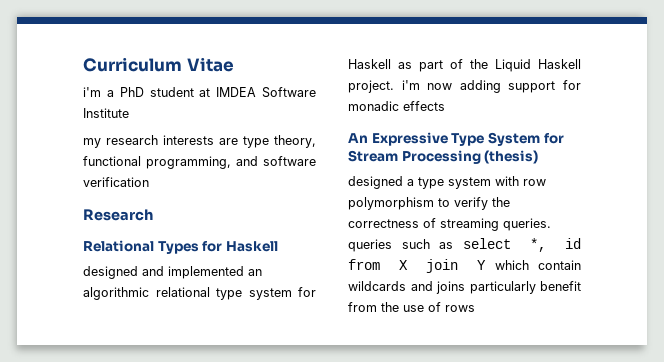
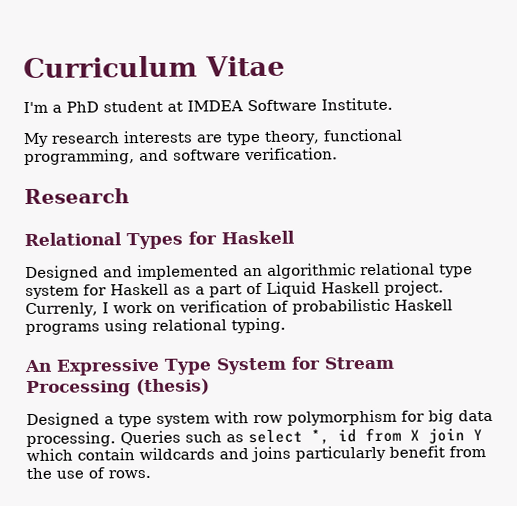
[83,87,101,97] i'm -> [23,101,48,114] I'm
[83,108,129,118] [83,138,101,148] Institute // my -> [321,97,393,111] [23,132,49,148] Institute. // My
[83,177,149,187] verification -> [244,147,338,161] verification.
[83,266,138,279] designed -> [25,265,99,282] Designed
(412, 65) none -> [195,286,205,295] a
[470,59,488,69] the -> (263, 288) none
[401,80,581,93] [348,101,445,111] i'm now adding support for monadic effects -> [25,298,453,318] [25,317,286,336] Currenly, I work on verification of probabilistic Haskell programs using relational typing.
[348,176,403,189] designed -> [26,412,100,429] Designed
[438,197,510,210] [348,218,551,231] [348,239,392,252] to verify the correctness of streaming queries. queries -> [401,409,493,425] [26,430,181,448] for big data processing. Queries
[445,305,475,312] rows -> [108,469,151,479] rows.

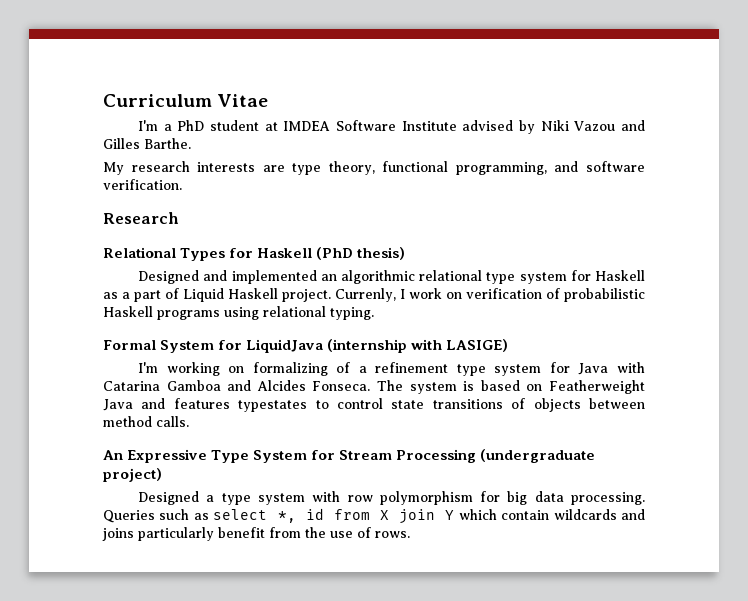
[321,97,393,111] Institute. -> [401,120,645,134] [103,138,191,149] Institute advised by Niki Vazou and Gilles Barthe.
(295, 237) none -> [316,247,406,260] (PhD thesis)
(286, 325) none -> [103,339,509,353] [138,362,645,376] [103,380,646,394] [103,398,645,412] [103,416,189,427] // Formal System for LiquidJava (internship with LASIGE) // I'm working on formalizing of a refinement type system for Java with Catarina Gamboa and Alcides Fonseca. The system is based on Featherweight Java and features typestates to control state transitions of objects between method calls.
[136,378,210,396] (thesis) -> [480,449,596,463] [103,468,162,482] (undergraduate project)

